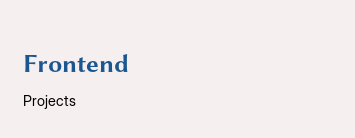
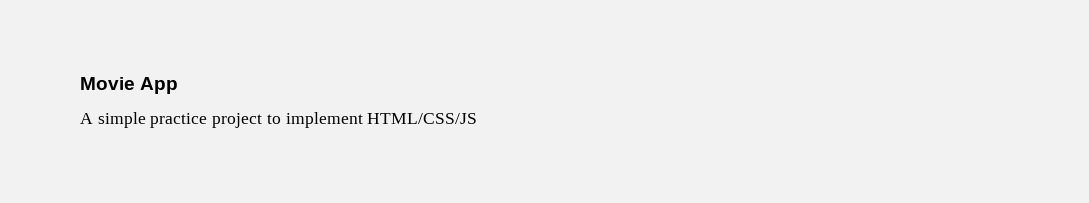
[23,54,129,72] [23,95,76,109] Frontend // Projects -> [80,77,179,94] [80,112,478,128] Movie App // A simple practice project to implement HTML/CSS/JS

